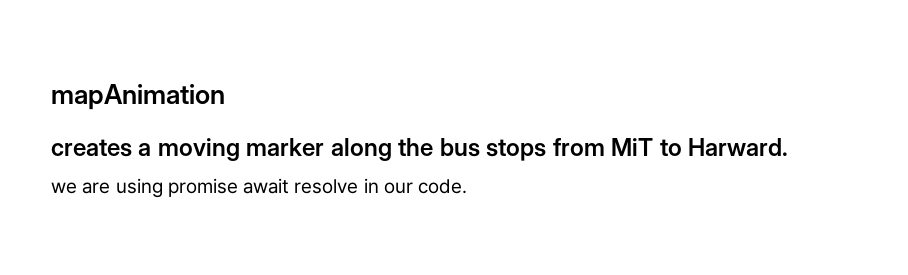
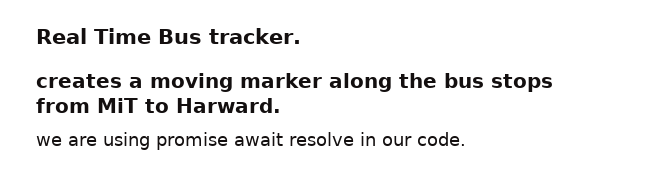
[51,84,225,110] mapAnimation -> [36,28,301,44] Real Time Bus tracker.

